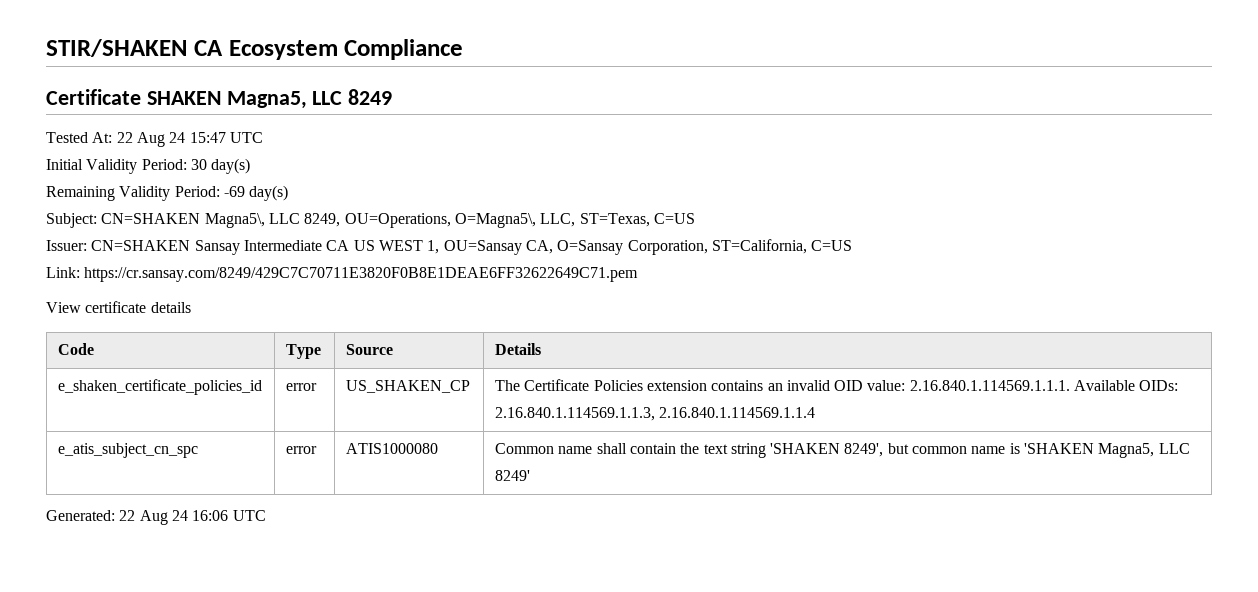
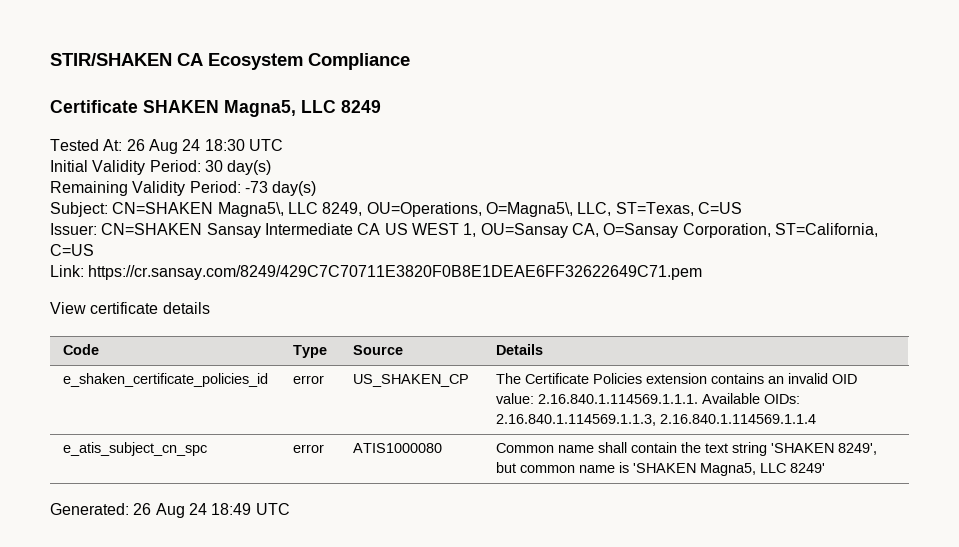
[116,132,226,147] 22 Aug 24 15:47 -> [126,139,245,154] 26 Aug 24 18:30
[223,186,245,197] -69 -> [244,181,268,193] -73
[119,510,229,525] 22 Aug 24 16:06 -> [133,503,252,518] 26 Aug 24 18:49

